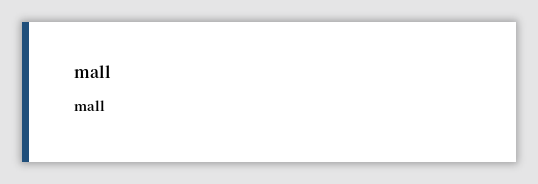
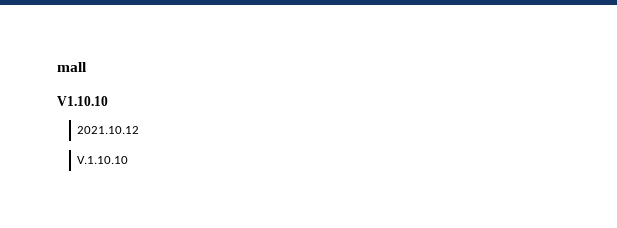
[74,100,105,111] mall -> [57,96,108,106] [77,126,140,134] [77,156,129,164] V1.10.10 // 2021.10.12 // V.1.10.10

